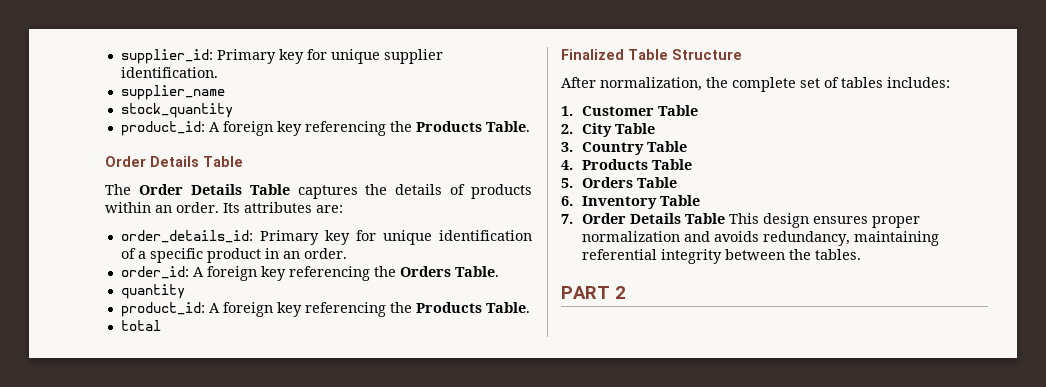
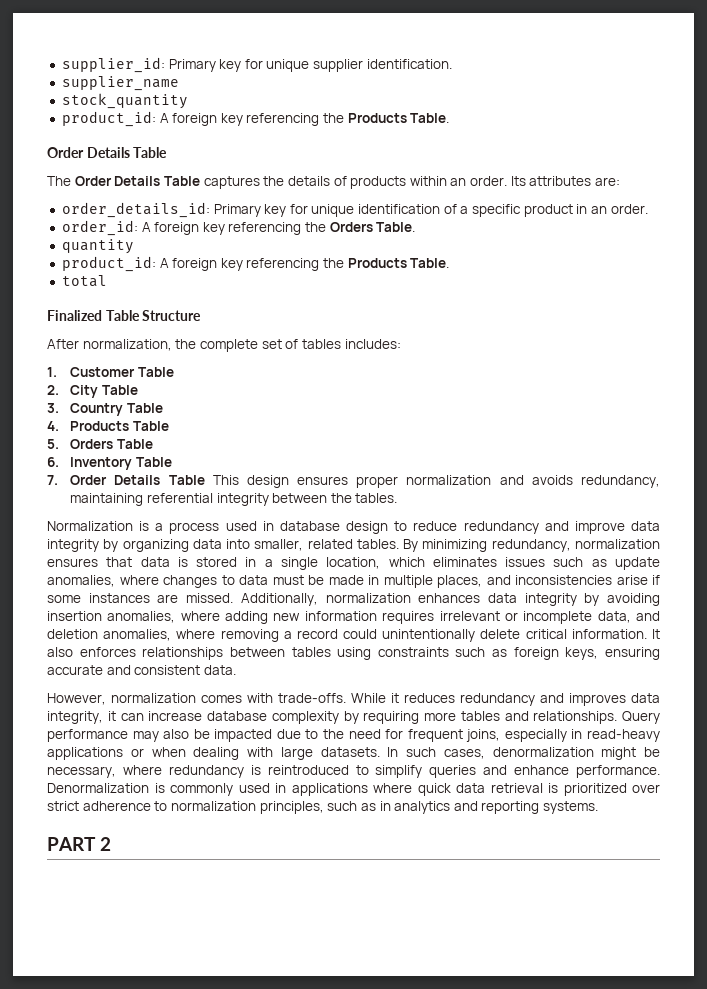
(862, 254) none -> [47,521,660,534] [47,539,660,552] [47,557,660,570] [47,575,660,588] [47,593,660,606] [47,611,661,624] [47,629,660,642] [47,647,660,660] [47,665,236,675] [47,693,660,706] [47,711,660,724] [47,729,660,742] [47,747,660,760] [47,765,660,778] [47,783,660,796] [47,801,599,814] // Normalization is a process used in database design to reduce redundancy and improve data integrity by organizing data into smaller, related tables. By minimizing redundancy, normalization ensures that data is stored in a single location, which eliminates issues such as update anomalies, where changes to data must be made in multiple places, and inconsistencies arise if some instances are missed. Additionally, normalization enhances data integrity by avoiding insertion anomalies, where adding new information requires irrelevant or incomplete data, and deletion anomalies, where removing a record could unintentionally delete critical information. It also enforces relationships between tables using constraints such as foreign keys, ensuring accurate and consistent data. // However, normalization comes with trade-offs. While it reduces redundancy and improves data integrity, it can increase database complexity by requiring more tables and relationships. Query performance may also be impacted due to the need for frequent joins, especially in read-heavy applications or when dealing with large datasets. In such cases, denormalization might be necessary, where redundancy is reintroduced to simplify queries and enhance performance. Denormalization is commonly used in applications where quick data retrieval is prioritized over strict adherence to normalization principles, such as in analytics and reporting systems.

